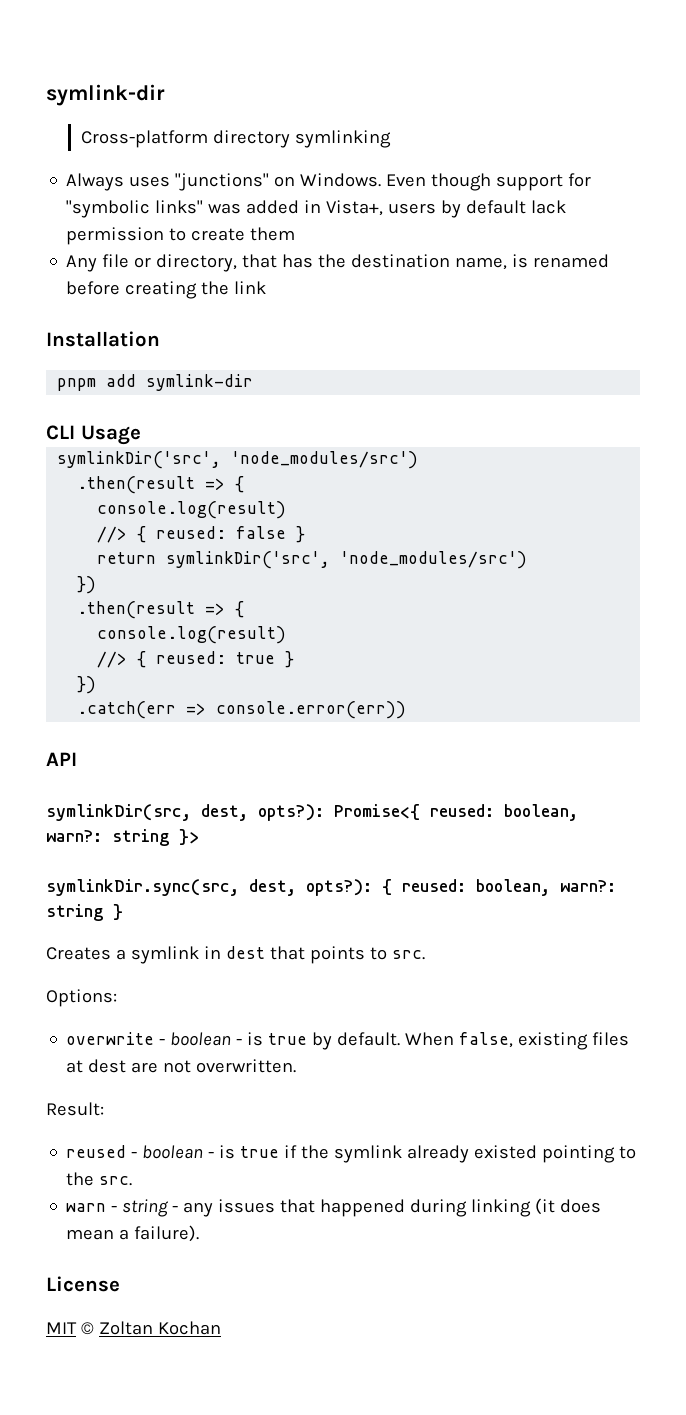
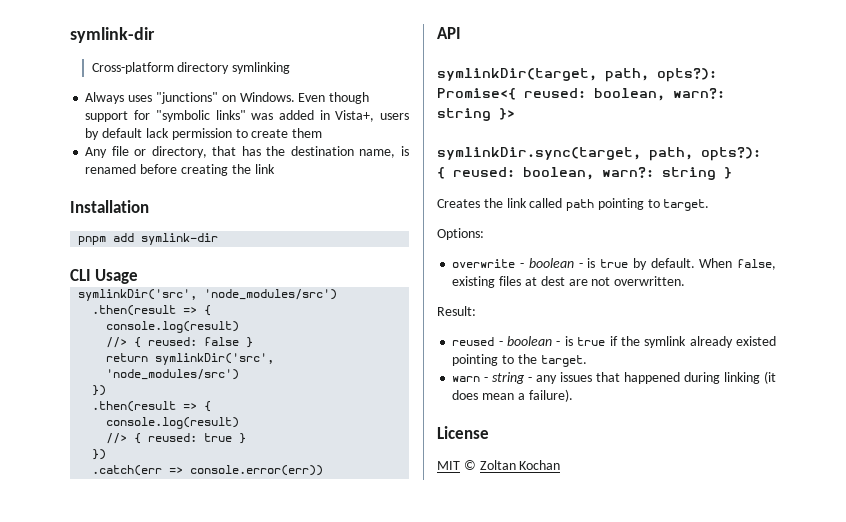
[46,804,248,821] symlinkDir(src, dest, -> [437,68,649,82] symlinkDir(target, path,
[46,879,296,896] symlinkDir.sync(src, dest, -> [437,147,693,161] symlinkDir.sync(target, path,
[115,946,425,964] a symlink in dest that points to src. -> [483,198,710,211] the link called path pointing to target.
[99,1176,133,1186] src. -> [540,355,587,367] target.

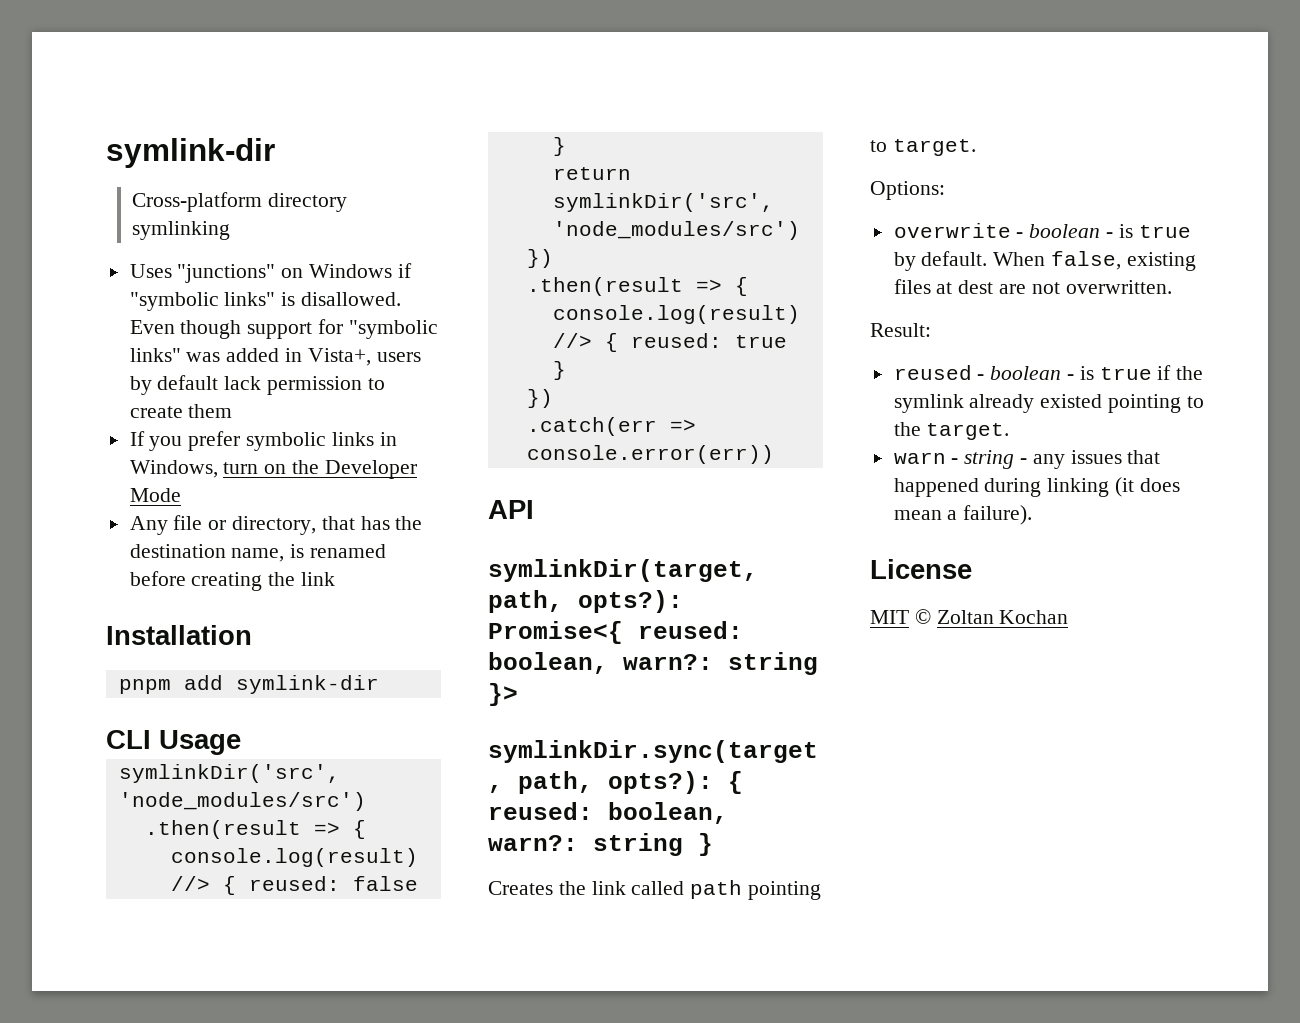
[85,92,295,104] Always uses "junctions" on Windows. -> [129,263,412,283] [129,292,402,311] Uses "junctions" on Windows if "symbolic links" is disallowed.
(323, 133) none -> [129,431,397,451] [129,460,417,479] [129,488,181,502] // If you prefer symbolic links in Windows, turn on the Developer Mode

